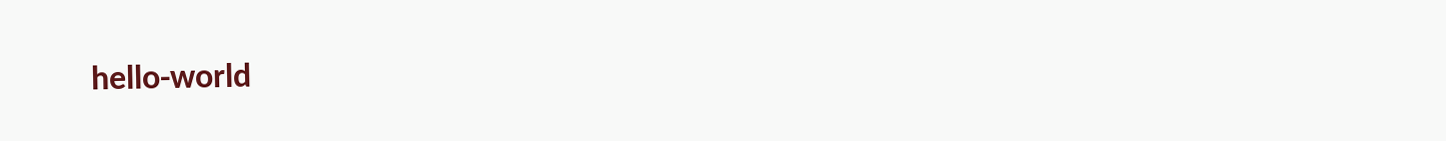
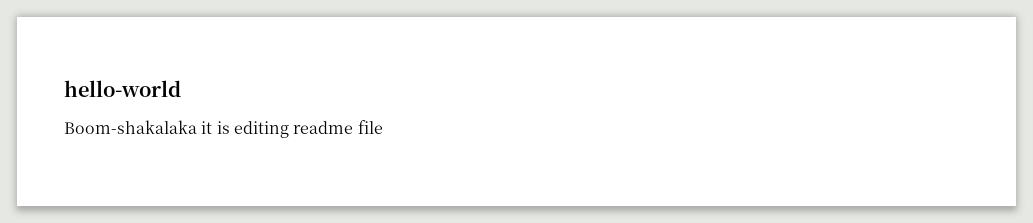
(252, 76) none -> [64,120,383,138] // Boom-shakalaka it is editing readme file

